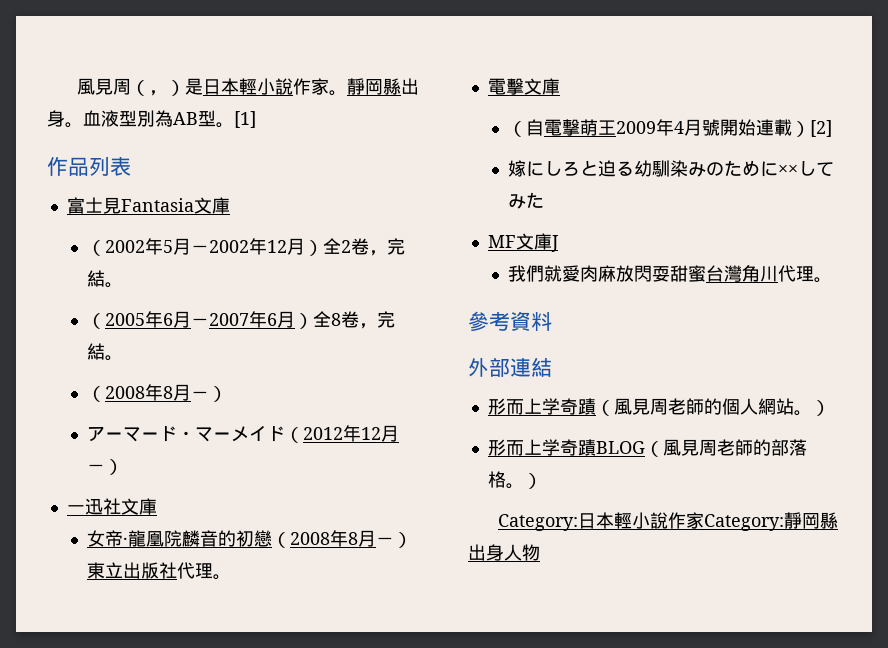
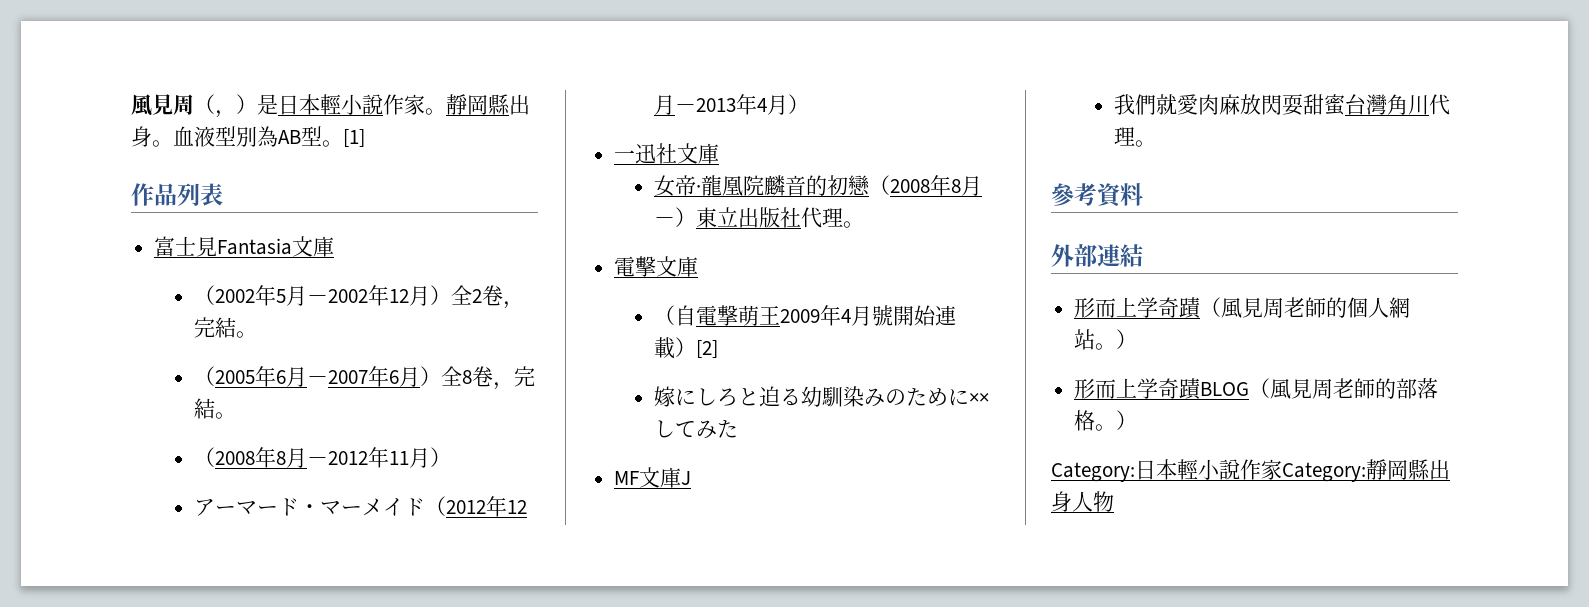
(210, 395) none -> [328,447,431,468] 2012年11月
(106, 468) none -> [696,94,789,115] 2013年4月

